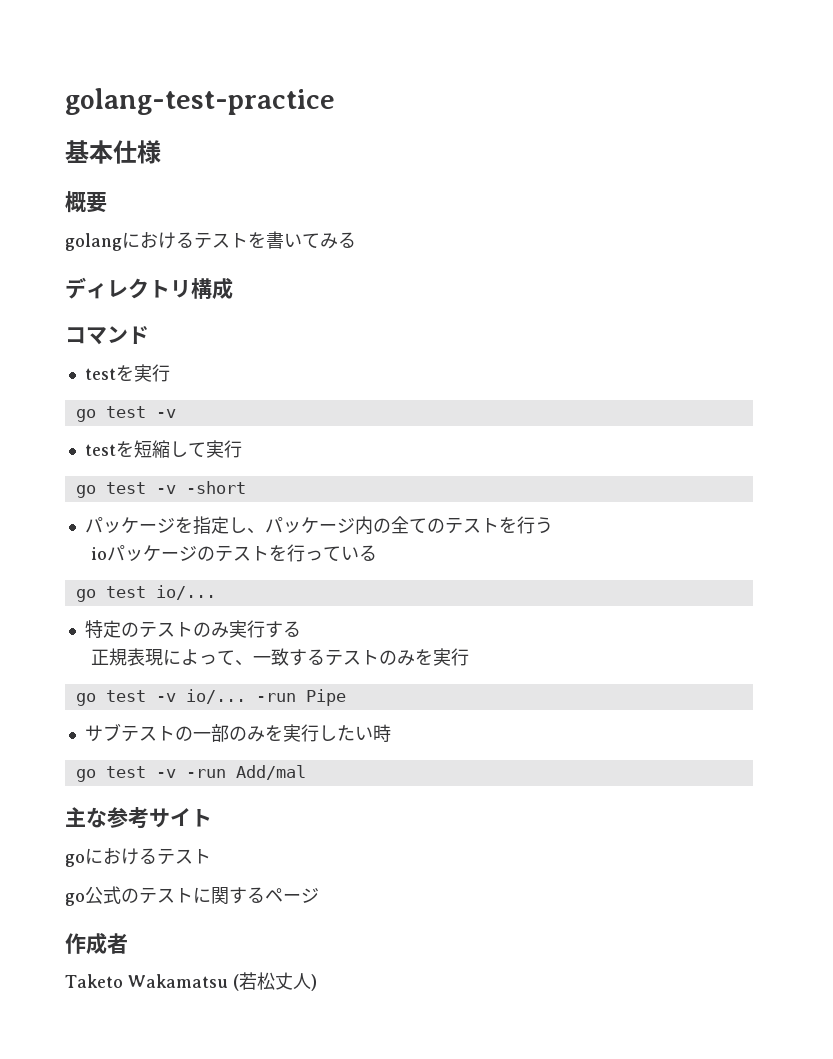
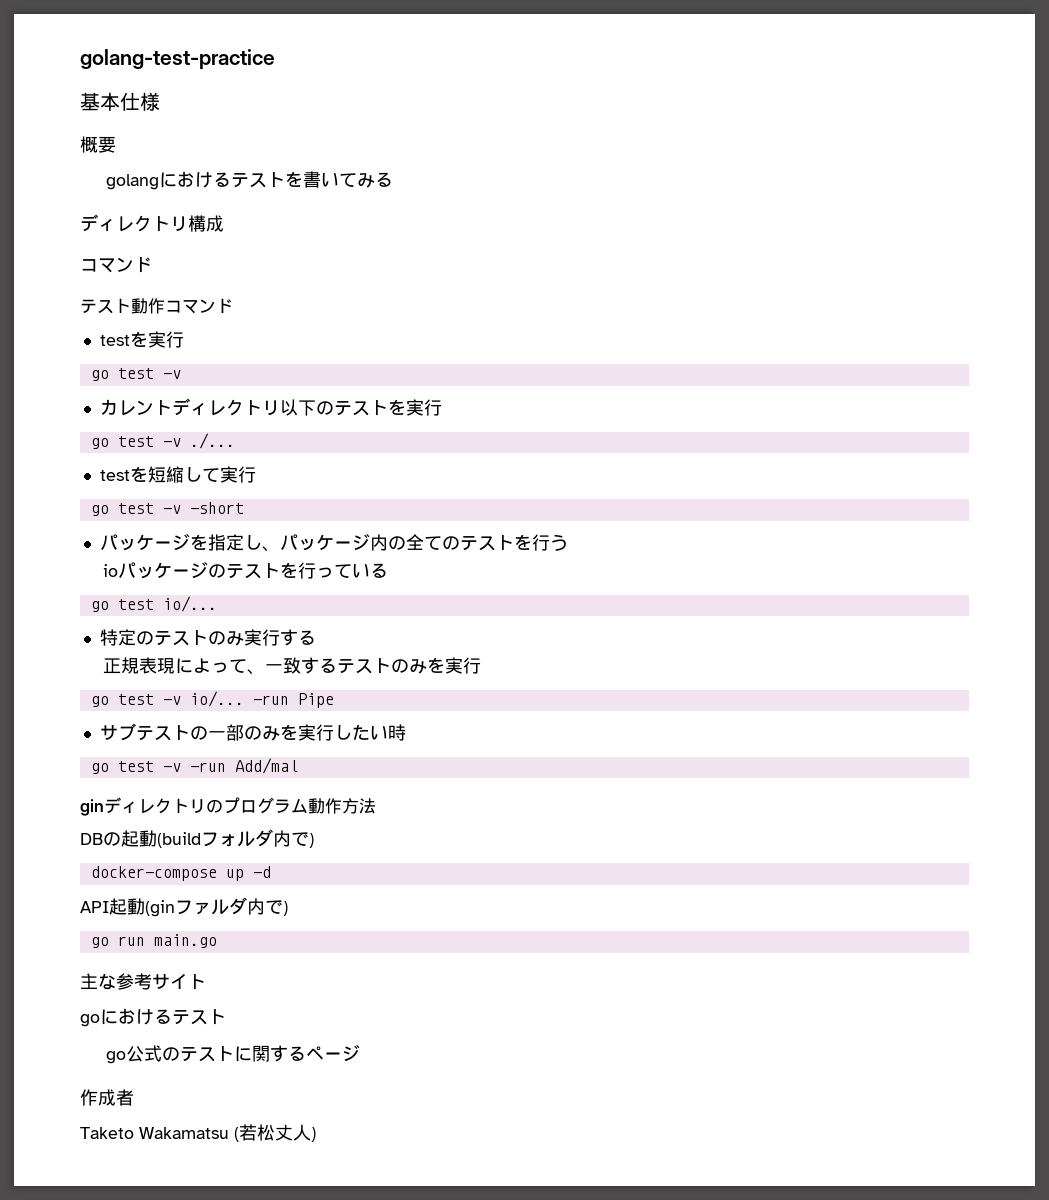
(149, 335) none -> [80,298,233,314] // テスト動作コマンド
(176, 413) none -> [99,398,442,416] [90,433,235,449] // カレントディレクトリ以下のテストを実行 // go test -v ./...
(306, 772) none -> [80,797,376,816] [80,829,314,848] [90,866,271,881] [80,897,288,917] [90,934,217,948] // ginディレクトリのプログラム動作方法 // DBの起動(buildフォルダ内で) // docker-compose up -d // API起動(ginファルダ内で) // go run main.go

